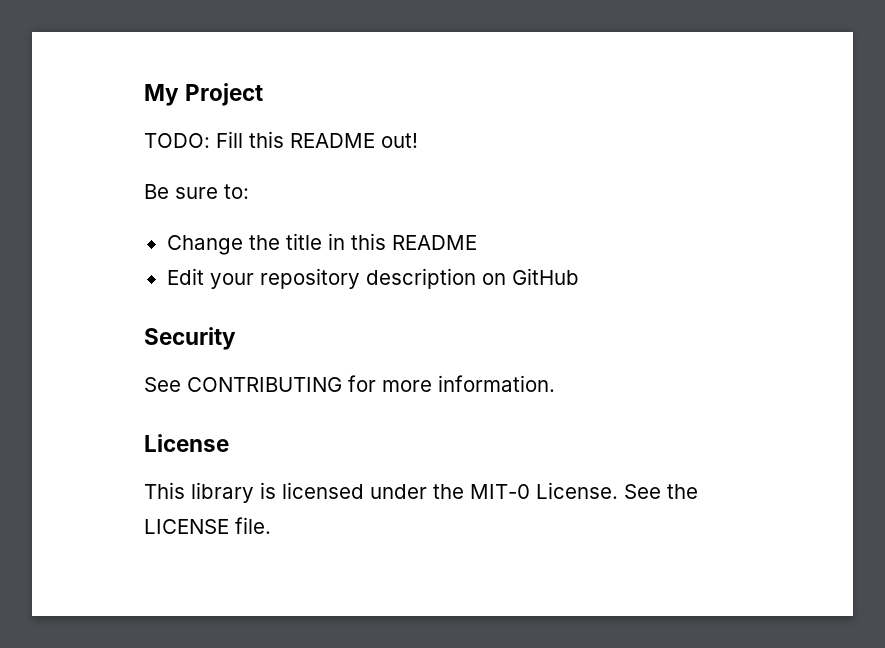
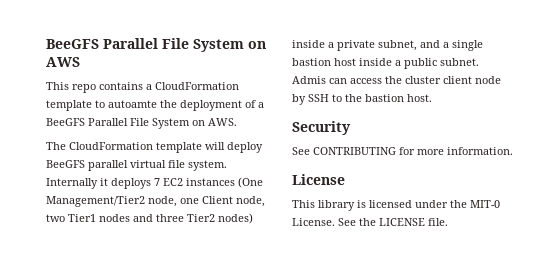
[144,83,264,106] [144,131,418,148] [144,184,249,199] [166,233,477,255] [166,268,579,289] My Project // TODO: Fill this README out! // Be sure to: // Change the title in this README // Edit your repository description on GitHub -> [46,38,266,52] [46,57,80,67] [46,82,239,93] [46,100,264,111] [46,118,237,129] [46,142,263,153] [46,160,227,171] [46,177,263,189] [46,196,265,207] [46,213,253,224] [292,40,483,51] [292,58,479,69] [292,76,501,84] [292,94,432,105] BeeGFS Parallel File System on AWS // This repo contains a CloudFormation template to autoamte the deployment of a BeeGFS Parallel File System on AWS. // The CloudFormation template will deploy BeeGFS parallel virtual file system. Internally it deploys 7 EC2 instances (One Management/Tier2 node, one Client node, two Tier1 nodes and three Tier2 nodes) inside a private subnet, and a single bastion host inside a public subnet. Admis can access the cluster client node by SSH to the bastion host.

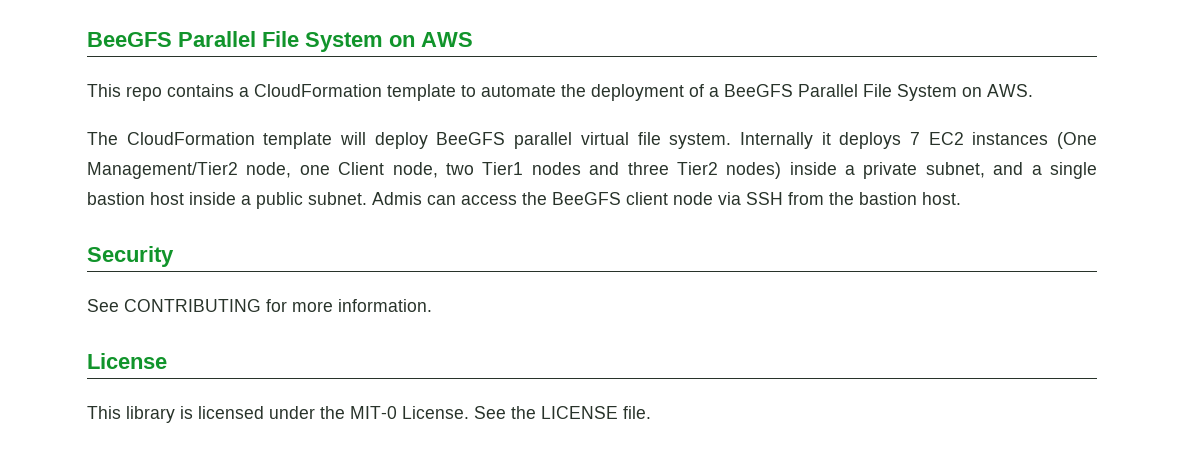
[108,100,157,108] autoamte -> [481,85,556,97] automate
[405,76,441,84] cluster -> [552,192,621,205] BeeGFS
[292,94,342,105] by SSH to -> [718,192,824,205] via SSH from

